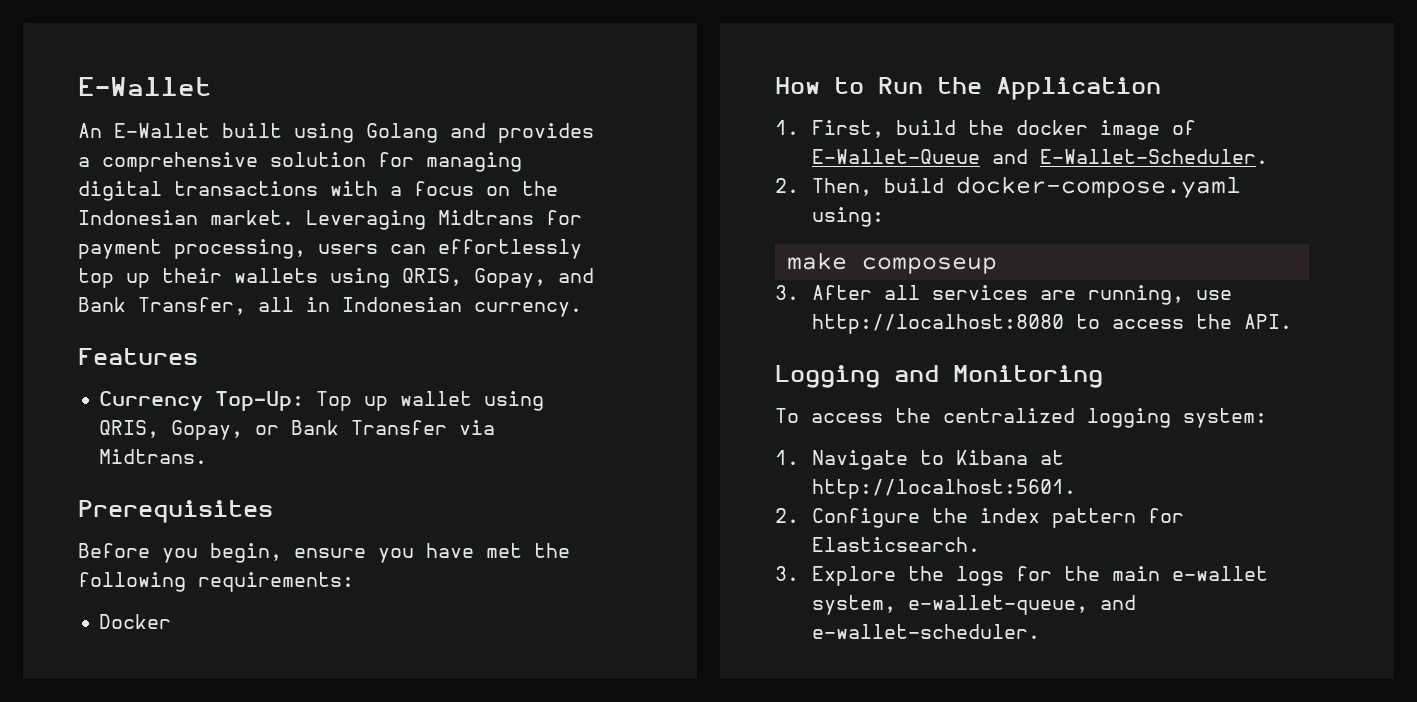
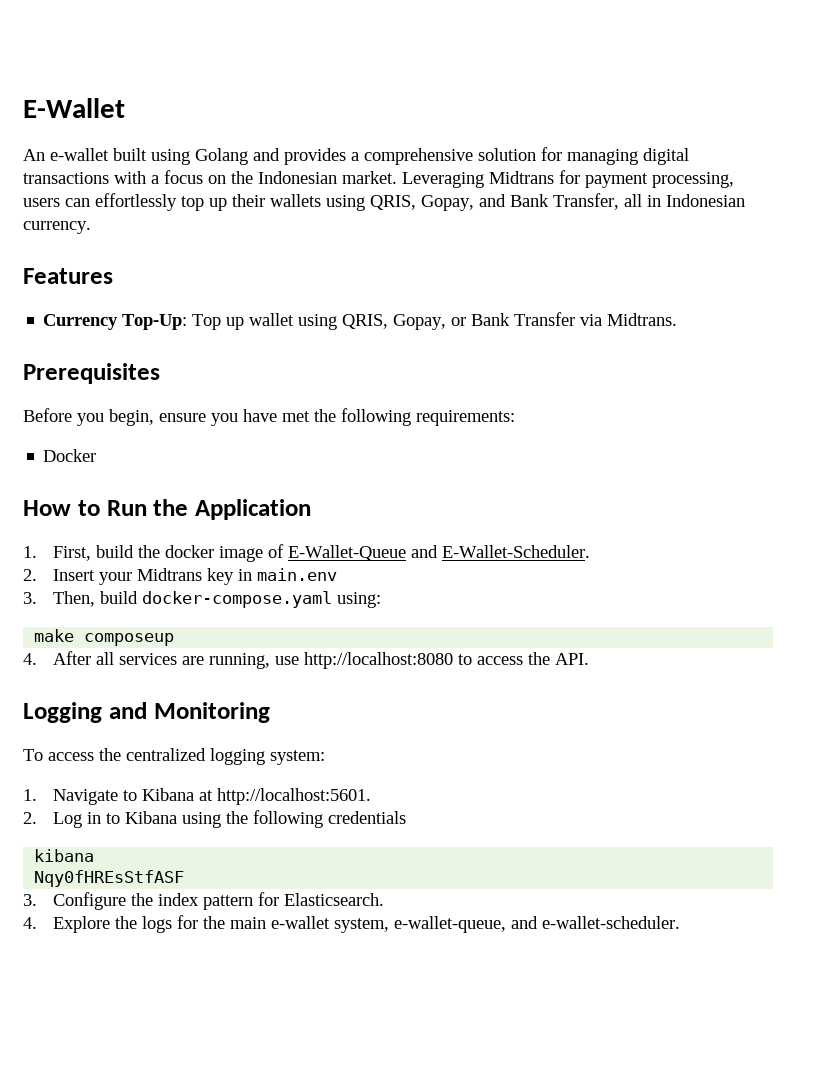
[114,123,210,138] E-Wallet -> [50,148,109,161] e-wallet
(799, 185) none -> [52,568,337,585] [23,592,37,604] Insert your Midtrans key in main.env // 3.
[775,285,799,300] 3. -> [23,653,37,665] 4.
(799, 515) none -> [52,810,406,828] [34,849,95,862] [34,870,185,887] [23,894,37,906] Log in to Kibana using the following credentials // kibana // Nqy0fHREsStfASF // 3.
[775,566,799,581] 3. -> [23,917,37,929] 4.

